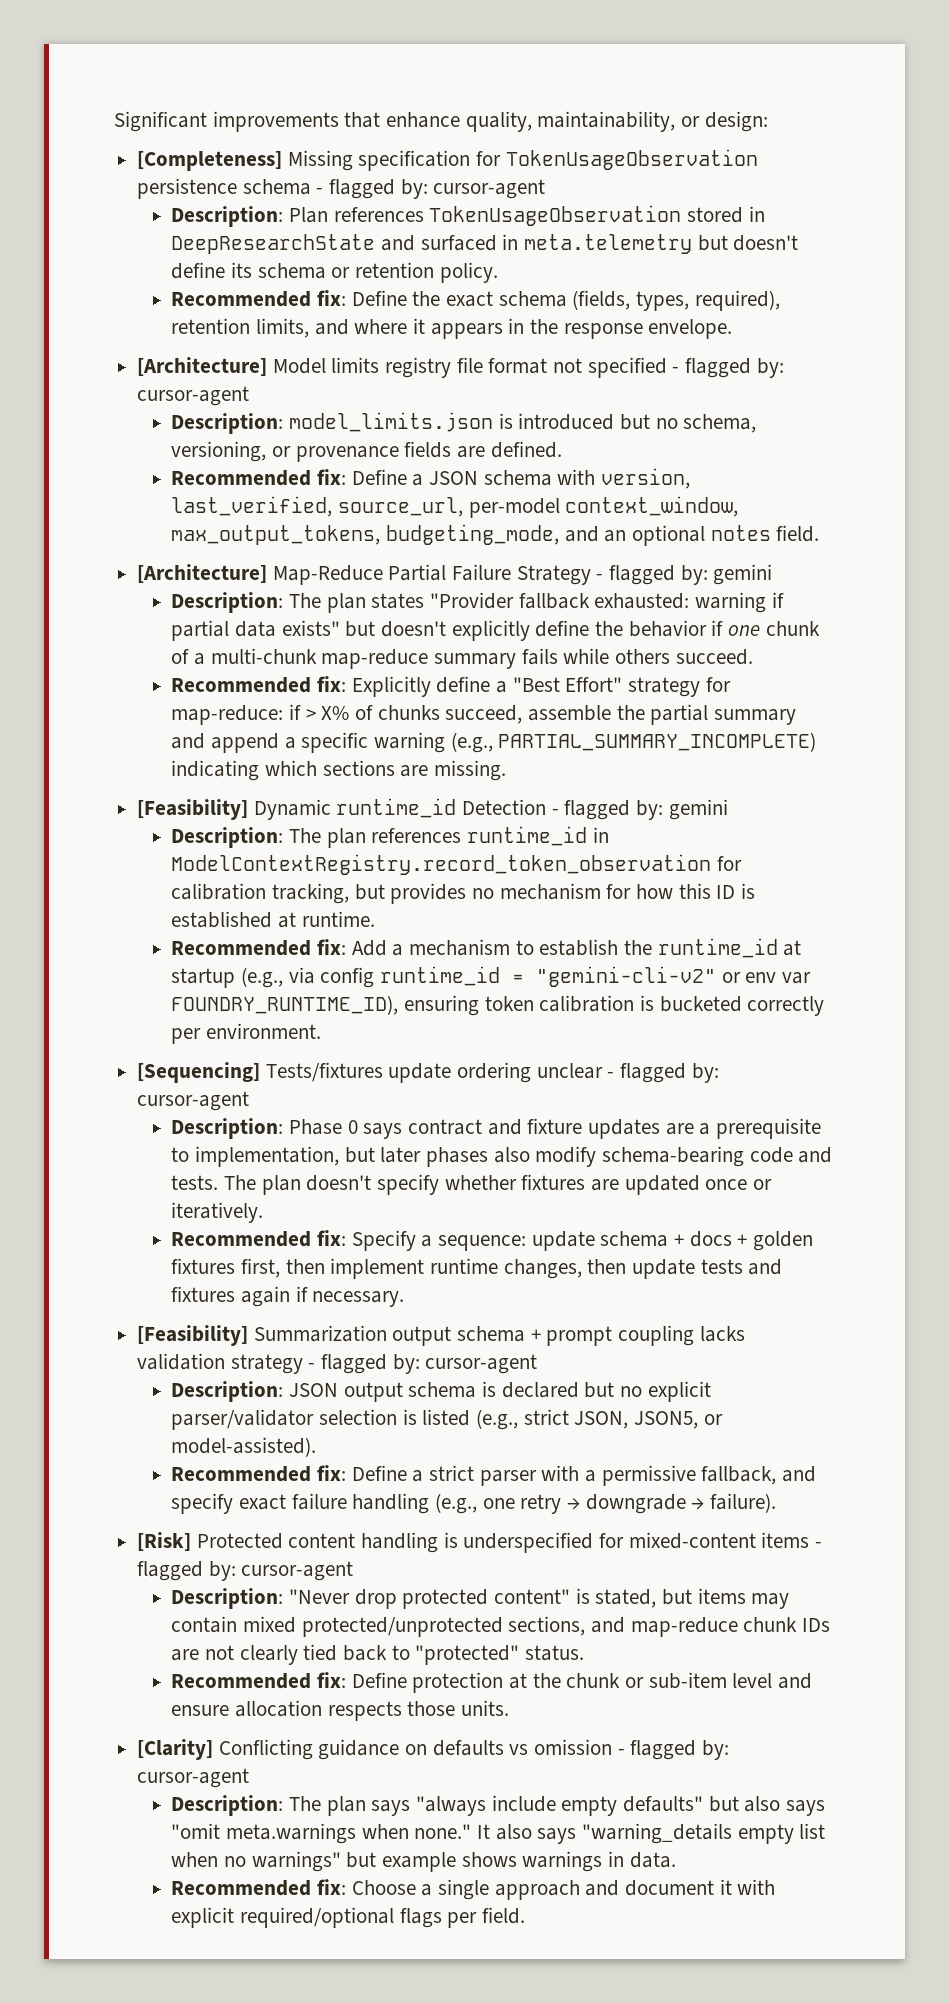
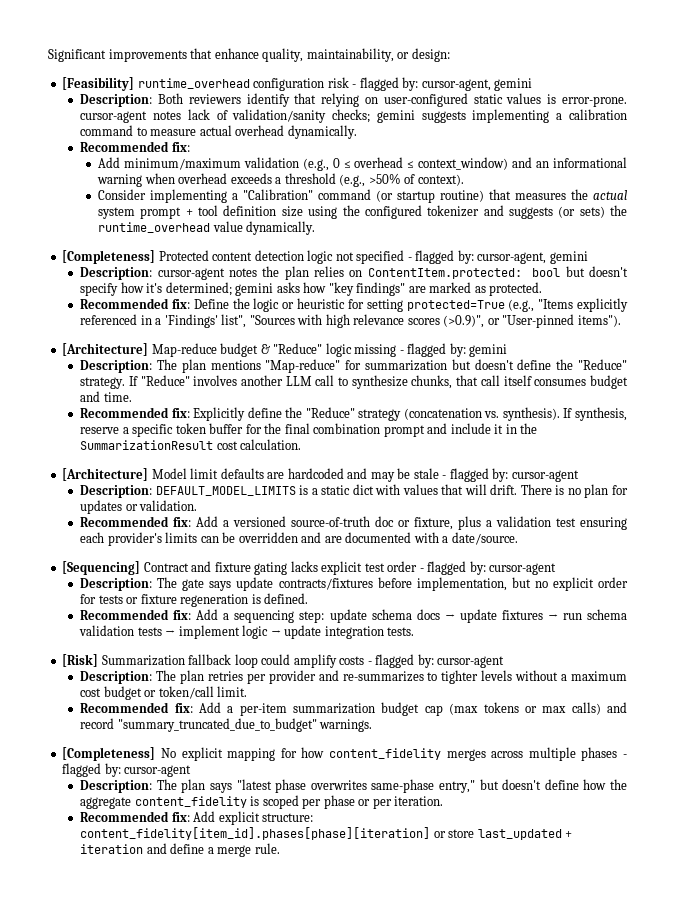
[137,149,758,171] [137,178,546,199] [171,205,765,227] [171,234,799,254] [171,262,498,283] [171,290,780,311] [171,318,733,339] [137,357,784,378] [137,386,250,406] [171,412,757,434] [171,441,562,462] [171,468,691,489] [171,496,739,518] [171,524,820,546] [137,564,773,585] [171,592,784,613] [171,620,820,641] [171,648,753,669] [171,676,731,697] [171,704,797,725] [171,732,817,753] [171,760,507,781] [137,798,728,820] [171,826,609,848] [171,854,743,875] [171,883,756,904] [171,911,375,928] [171,938,802,958] [171,966,812,988] [171,995,825,1016] [171,1023,322,1044] [137,1062,719,1083] [137,1091,250,1111] [171,1118,822,1139] [171,1146,833,1167] [171,1174,773,1195] [171,1202,264,1223] [171,1230,814,1251] [171,1258,783,1279] [171,1286,405,1307] [137,1325,745,1346] [137,1353,538,1374] [171,1381,711,1402] [171,1409,723,1430] [171,1437,317,1457] [171,1465,817,1486] [171,1493,777,1514] [137,1532,823,1553] [137,1561,354,1581] [171,1588,790,1609] [171,1616,831,1637] [171,1644,585,1665] [171,1672,813,1693] [171,1700,510,1721] [137,1739,613,1760] [Completeness] Missing specification for TokenUsageObservation persistence schema - flagged by: cursor-agent // Description: Plan references TokenUsageObservation stored in DeepResearchState and surfaced in meta.telemetry but doesn't define its schema or retention policy. // Recommended fix: Define the exact schema (fields, types, required), retention limits, and where it appears in the response envelope. // [Architecture] Model limits registry file format not specified - flagged by: cursor-agent // Description: model_limits.json is introduced but no schema, versioning, or provenance fields are defined. // Recommended fix: Define a JSON schema with version, last_verified, source_url, per-model context_window, max_output_tokens, budgeting_mode, and an optional notes field. // [Architecture] Map-Reduce Partial Failure Strategy - flagged by: gemini // Description: The plan states "Provider fallback exhausted: warning if partial data exists" but doesn't explicitly define the behavior if one chunk of a multi-chunk map-reduce summary fails while others succeed. // Recommended fix: Explicitly define a "Best Effort" strategy for map-reduce: if > X% of chunks succeed, assemble the partial summary and append a specific warning (e.g., PARTIAL_SUMMARY_INCOMPLETE) indicating which sections are missing. // [Feasibility] Dynamic runtime_id Detection - flagged by: gemini // Description: The plan references runtime_id in ModelContextRegistry.record_token_observation for calibration tracking, but provides no mechanism for how this ID is established at runtime. // Recommended fix: Add a mechanism to establish the runtime_id at startup (e.g., via config runtime_id = "gemini-cli-v2" or env var FOUNDRY_RUNTIME_ID), ensuring token calibration is bucketed correctly per environment. // [Sequencing] Tests/fixtures update ordering unclear - flagged by: cursor-agent // Description: Phase 0 says contract and fixture updates are a prerequisite to implementation, but later phases also modify schema-bearing code and tests. The plan doesn't specify whether fixtures are updated once or iteratively. // Recommended fix: Specify a sequence: update schema + docs + golden fixtures first, then implement runtime changes, then update tests and fixtures again if necessary. // [Feasibility] Summarization output schema + prompt coupling lacks validation strategy - flagged by: cursor-agent // Description: JSON output schema is declared but no explicit parser/validator selection is listed (e.g., strict JSON, JSON5, or model-assisted). // Recommended fix: Define a strict parser with a permissive fallback, and specify exact failure handling (e.g., one retry → downgrade → failure). // [Risk] Protected content handling is underspecified for mixed-content items - flagged by: cursor-agent // Description: "Never drop protected content" is stated, but items may contain mixed protected/unprotected sections, and map-reduce chunk IDs are not clearly tied back to "protected" status. // Recommended fix: Define protection at the chunk or sub-item level and ensure allocation respects those units. // [Clarity] Conflicting guidance on defaults vs omission -> [62,77,533,91] [80,93,627,107] [80,109,627,123] [80,125,357,139] [80,141,190,152] [98,157,628,171] [97,173,464,187] [98,189,627,203] [98,205,628,219] [98,221,316,235] [62,250,588,264] [80,266,628,280] [80,282,543,296] [80,298,628,312] [80,314,621,328] [62,343,508,357] [80,359,627,373] [80,375,628,389] [80,391,132,402] [80,407,627,421] [80,423,538,437] [80,439,302,450] [62,468,579,482] [80,484,628,498] [80,500,198,514] [80,516,628,530] [80,532,518,546] [62,561,557,575] [80,577,628,591] [80,593,309,607] [80,609,627,623] [79,625,415,639] [62,654,505,668] [80,670,627,684] [80,686,248,700] [80,702,627,716] [80,718,373,732] [62,747,618,761] [Feasibility] runtime_overhead configuration risk - flagged by: cursor-agent, gemini // Description: Both reviewers identify that relying on user-configured static values is error-prone. cursor-agent notes lack of validation/sanity checks; gemini suggests implementing a calibration command to measure actual overhead dynamically. // Recommended fix: // Add minimum/maximum validation (e.g., 0 ≤ overhead ≤ context_window) and an informational warning when overhead exceeds a threshold (e.g., >50% of context). // Consider implementing a "Calibration" command (or startup routine) that measures the actual system prompt + tool definition size using the configured tokenizer and suggests (or sets) the runtime_overhead value dynamically. // [Completeness] Protected content detection logic not specified - flagged by: cursor-agent, gemini // Description: cursor-agent notes the plan relies on ContentItem.protected: bool but doesn't specify how it's determined; gemini asks how "key findings" are marked as protected. // Recommended fix: Define the logic or heuristic for setting protected=True (e.g., "Items explicitly referenced in a 'Findings' list", "Sources with high relevance scores (>0.9)", or "User-pinned items"). // [Architecture] Map-reduce budget & "Reduce" logic missing - flagged by: gemini // Description: The plan mentions "Map-reduce" for summarization but doesn't define the "Reduce" strategy. If "Reduce" involves another LLM call to synthesize chunks, that call itself consumes budget and time. // Recommended fix: Explicitly define the "Reduce" strategy (concatenation vs. synthesis). If synthesis, reserve a specific token buffer for the final combination prompt and include it in the SummarizationResult cost calculation. // [Architecture] Model limit defaults are hardcoded and may be stale - flagged by: cursor-agent // Description: DEFAULT_MODEL_LIMITS is a static dict with values that will drift. There is no plan for updates or validation. // Recommended fix: Add a versioned source-of-truth doc or fixture, plus a validation test ensuring each provider's limits can be overridden and are documented with a date/source. // [Sequencing] Contract and fixture gating lacks explicit test order - flagged by: cursor-agent // Description: The gate says update contracts/fixtures before implementation, but no explicit order for tests or fixture regeneration is defined. // Recommended fix: Add a sequencing step: update schema docs → update fixtures → run schema validation tests → implement logic → update integration tests. // [Risk] Summarization fallback loop could amplify costs - flagged by: cursor-agent // Description: The plan retries per provider and re-summarizes to tighter levels without a maximum cost budget or token/call limit. // Recommended fix: Add a per-item summarization budget cap (max tokens or max calls) and record "summary_truncated_due_to_budget" warnings. // [Completeness] No explicit mapping for how content_fidelity merges across multiple phases
[416,1795,826,1816] [171,1823,826,1844] [171,1851,676,1872] [171,1879,776,1900] [171,1907,526,1928] "always include empty defaults" but also says "omit meta.warnings when none." It also says "warning_details empty list when no warnings" but example shows warnings in data. // Recommended fix: Choose a single approach and document it with explicit required/optional flags per field. -> [236,779,627,793] [80,795,444,809] [80,811,314,825] [80,827,573,840] [80,843,280,857] "latest phase overwrites same-phase entry," but doesn't define how the aggregate content_fidelity is scoped per phase or per iteration. // Recommended fix: Add explicit structure: content_fidelity[item_id].phases[phase][iteration] or store last_updated + iteration and define a merge rule.

